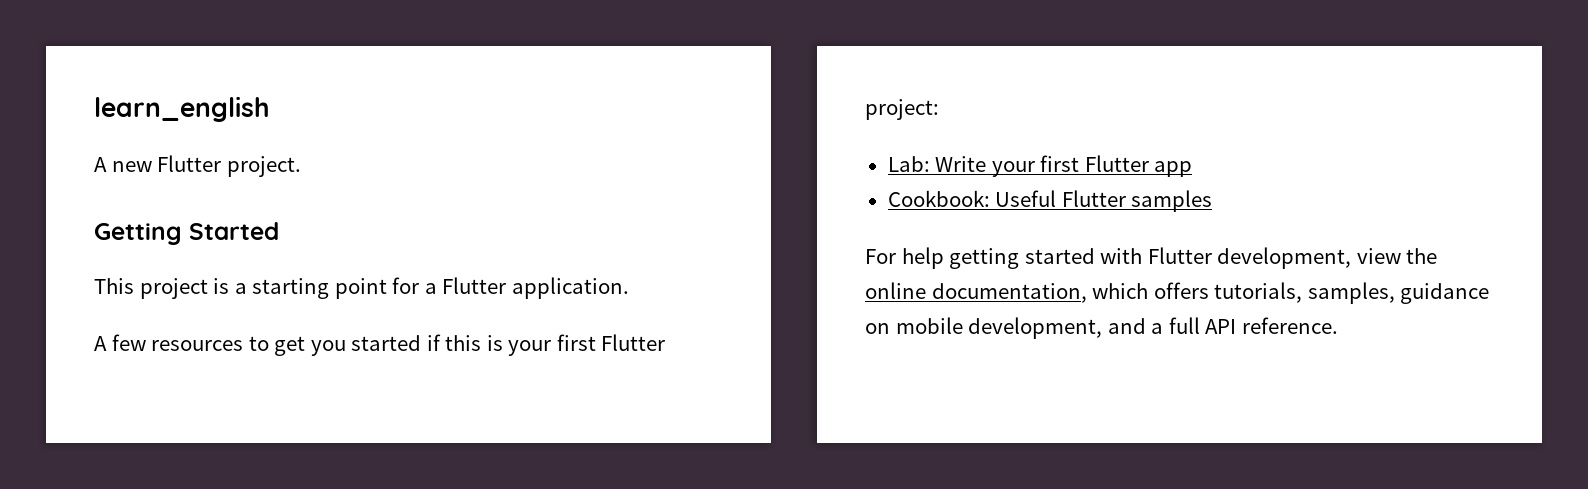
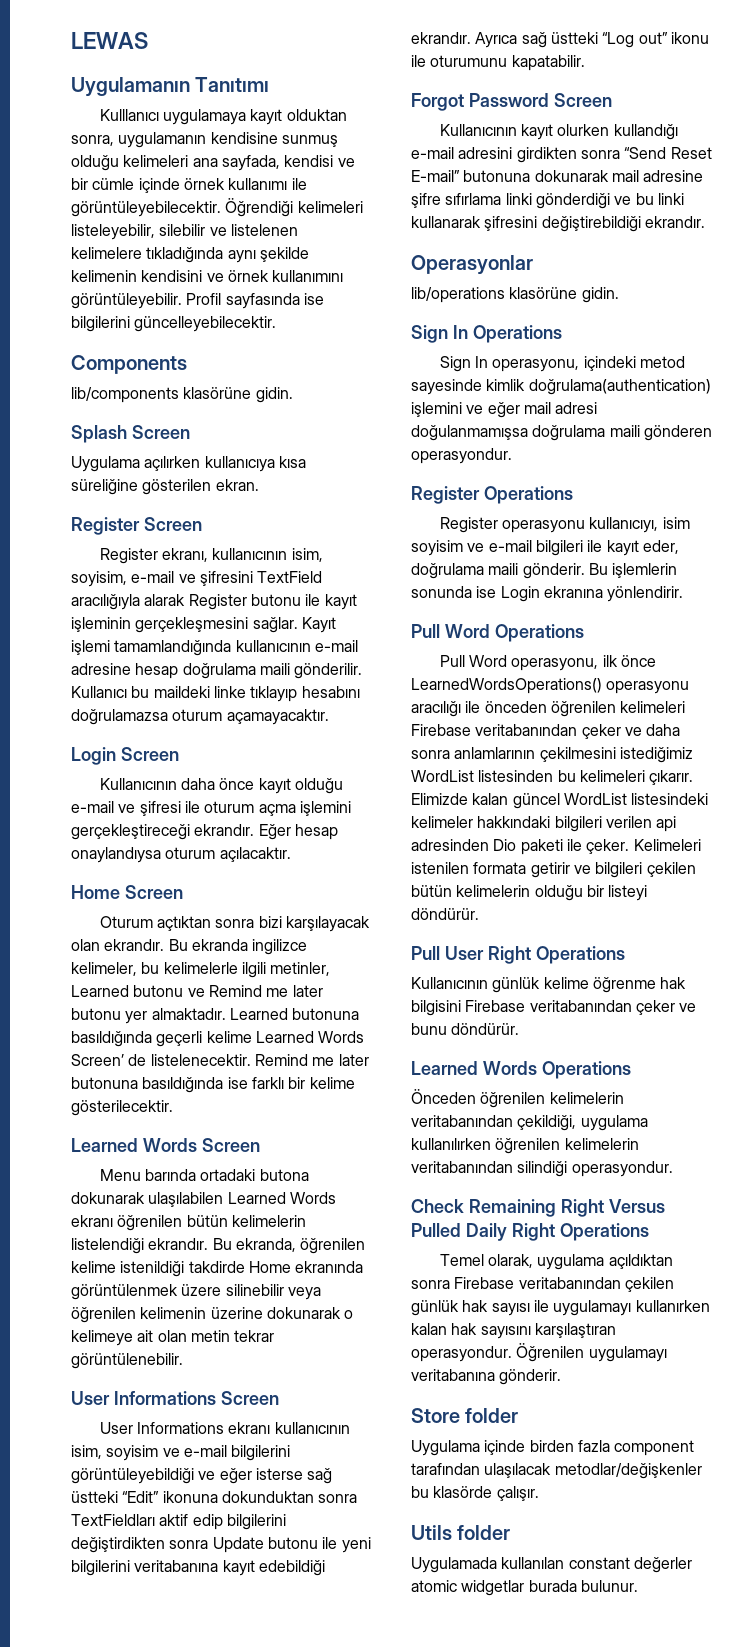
[94,96,270,122] [94,155,301,177] [94,222,279,245] [94,277,629,299] [94,334,666,356] [865,99,939,120] [887,155,1193,177] [887,190,1213,212] [865,247,1438,269] [865,282,1490,304] [865,317,1338,339] learn_english // A new Flutter project. // Getting Started // This project is a starting point for a Flutter application. // A few resources to get you started if this is your first Flutter project: // Lab: Write your first Flutter app // Cookbook: Useful Flutter samples // For help getting started with Flutter development, view the online documentation, which offers tutorials, samples, guidance on mobile development, and a full API reference. -> [71,32,148,49] [71,77,270,97] [99,109,347,125] [71,132,338,148] [71,155,355,171] [71,178,307,193] [71,198,363,217] [71,224,298,240] [71,247,309,263] [71,270,344,282] [71,293,324,309] [71,316,277,332] [71,355,187,374] [71,387,293,403] [71,425,190,443] [71,456,306,472] [71,479,259,495] [71,517,202,535] [99,548,323,564] [71,571,323,587] [71,594,357,610] [71,617,336,633] [71,640,358,656] [71,663,363,679] [71,686,360,702] [71,709,329,725] [71,747,179,765] [99,778,343,794] [71,801,351,816] [71,824,338,840] [71,847,291,863] [71,885,183,899] [99,916,370,932] [71,939,308,955] [71,962,331,978] [71,985,323,997] [71,1008,360,1024] [71,1031,365,1047] [71,1054,369,1066] [71,1077,355,1093] [71,1100,173,1116] [71,1138,260,1152] [99,1169,309,1181] [71,1192,336,1207] [71,1215,306,1231] [71,1238,366,1254] [71,1261,364,1277] [71,1284,321,1300] [71,1307,354,1323] [71,1330,275,1346] [71,1353,183,1369] [71,1391,279,1405] [99,1422,350,1434] [71,1445,291,1461] [71,1468,333,1484] [71,1491,358,1503] [71,1514,286,1530] [71,1537,371,1553] [71,1560,325,1576] [411,32,709,48] [411,55,585,71] [411,93,612,111] [439,124,678,140] [411,147,712,163] [411,170,704,182] [411,193,684,209] [411,216,705,232] [411,255,533,275] [411,287,619,303] [411,325,562,343] [439,356,685,372] [411,379,711,395] [411,402,598,418] [411,425,712,441] [411,448,512,464] [411,486,573,504] [439,517,690,533] [411,540,679,556] [411,563,678,579] [411,586,684,602] [411,624,584,642] [439,655,656,671] [411,678,690,694] [411,701,686,717] [411,724,681,739] [411,747,693,763] [411,770,694,785] [411,793,709,809] [411,816,677,832] [411,839,701,855] [411,862,696,878] [411,885,648,901] [411,908,479,920] [411,946,625,964] [411,977,687,993] [411,1000,697,1016] [411,1023,520,1035] [411,1061,631,1079] [411,1089,624,1108] [411,1115,648,1131] [411,1138,639,1154] [411,1161,673,1177] [411,1199,665,1217] [411,1223,649,1241] [439,1254,673,1270] [411,1277,674,1292] [411,1300,710,1316] [411,1323,616,1339] [411,1343,667,1362] [411,1369,562,1385] [411,1408,519,1423] [411,1440,695,1456] [411,1463,702,1479] [411,1486,539,1501] [411,1525,511,1540] [411,1557,692,1573] [411,1580,638,1596] LEWAS // Uygulamanın Tanıtımı // Kulllanıcı uygulamaya kayıt olduktan sonra, uygulamanın kendisine sunmuş olduğu kelimeleri ana sayfada, kendisi ve bir cümle içinde örnek kullanımı ile görüntüleyebilecektir. Öğrendiği kelimeleri listeleyebilir, silebilir ve listelenen kelimelere tıkladığında aynı şekilde kelimenin kendisini ve örnek kullanımını görüntüleyebilir. Profil sayfasında ise bilgilerini güncelleyebilecektir. // Components // lib/components klasörüne gidin. // Splash Screen // Uygulama açılırken kullanıcıya kısa süreliğine gösterilen ekran. // Register Screen // Register ekranı, kullanıcının isim, soyisim, e-mail ve şifresini TextField aracılığıyla alarak Register butonu ile kayıt işleminin gerçekleşmesini sağlar. Kayıt işlemi tamamlandığında kullanıcının e-mail adresine hesap doğrulama maili gönderilir. Kullanıcı bu maildeki linke tıklayıp hesabını doğrulamazsa oturum açamayacaktır. // Login Screen // Kullanıcının daha önce kayıt olduğu e-mail ve şifresi ile oturum açma işlemini gerçekleştireceği ekrandır. Eğer hesap onaylandıysa oturum açılacaktır. // Home Screen // Oturum açtıktan sonra bizi karşılayacak olan ekrandır. Bu ekranda ingilizce kelimeler, bu kelimelerle ilgili metinler, Learned butonu ve Remind me later butonu yer almaktadır. Learned butonuna basıldığında geçerli kelime Learned Words Screen’ de listelenecektir. Remind me later butonuna basıldığında ise farklı bir kelime gösterilecektir. // Learned Words Screen // Menu barında ortadaki butona dokunarak ulaşılabilen Learned Words ekranı öğrenilen bütün kelimelerin listelendiği ekrandır. Bu ekranda, öğrenilen kelime istenildiği takdirde Home ekranında görüntülenmek üzere silinebilir veya öğrenilen kelimenin üzerine dokunarak o kelimeye ait olan metin tekrar görüntülenebilir. // User Informations Screen // User Informations ekranı kullanıcının isim, soyisim ve e-mail bilgilerini görüntüleyebildiği ve eğer isterse sağ üstteki “Edit” ikonuna dokunduktan sonra TextFieldları aktif edip bilgilerini değiştirdikten sonra Update butonu ile yeni bilgilerini veritabanına kayıt edebildiği ekrandır. Ayrıca sağ üstteki “Log out” ikonu ile oturumunu kapatabilir. // Forgot Password Screen // Kullanıcının kayıt olurken kullandığı e-mail adresini girdikten sonra “Send Reset E-mail” butonuna dokunarak mail adresine şifre sıfırlama linki gönderdiği ve bu linki kullanarak şifresini değiştirebildiği ekrandır. // Operasyonlar // lib/operations klasörüne gidin. // Sign In Operations // Sign In operasyonu, içindeki metod sayesinde kimlik doğrulama(authentication) işlemini ve eğer mail adresi doğulanmamışsa doğrulama maili gönderen operasyondur. // Register Operations // Register operasyonu kullanıcıyı, isim soyisim ve e-mail bilgileri ile kayıt eder, doğrulama maili gönderir. Bu işlemlerin sonunda ise Login ekranına yönlendirir. // Pull Word Operations // Pull Word operasyonu, ilk önce LearnedWordsOperations() operasyonu aracılığı ile önceden öğrenilen kelimeleri Firebase veritabanından çeker ve daha sonra anlamlarının çekilmesini istediğimiz WordList listesinden bu kelimeleri çıkarır. Elimizde kalan güncel WordList listesindeki kelimeler hakkındaki bilgileri verilen api adresinden Dio paketi ile çeker. Kelimeleri istenilen formata getirir ve bilgileri çekilen bütün kelimelerin olduğu bir listeyi döndürür. // Pull User Right Operations // Kullanıcının günlük kelime öğrenme hak bilgisini Firebase veritabanından çeker ve bunu döndürür. // Learned Words Operations // Önceden öğrenilen kelimelerin veritabanından çekildiği, uygulama kullanılırken öğrenilen kelimelerin veritabanından silindiği operasyondur. // Check Remaining Right Versus Pulled Daily Right Operations // Temel olarak, uygulama açıldıktan sonra Firebase veritabanından çekilen günlük hak sayısı ile uygulamayı kullanırken kalan hak sayısını karşılaştıran operasyondur. Öğrenilen uygulamayı veritabanına gönderir. // Store folder // Uygulama içinde birden fazla component tarafından ulaşılacak metodlar/değişkenler bu klasörde çalışır. // Utils folder // Uygulamada kullanılan constant değerler atomic widgetlar burada bulunur.

